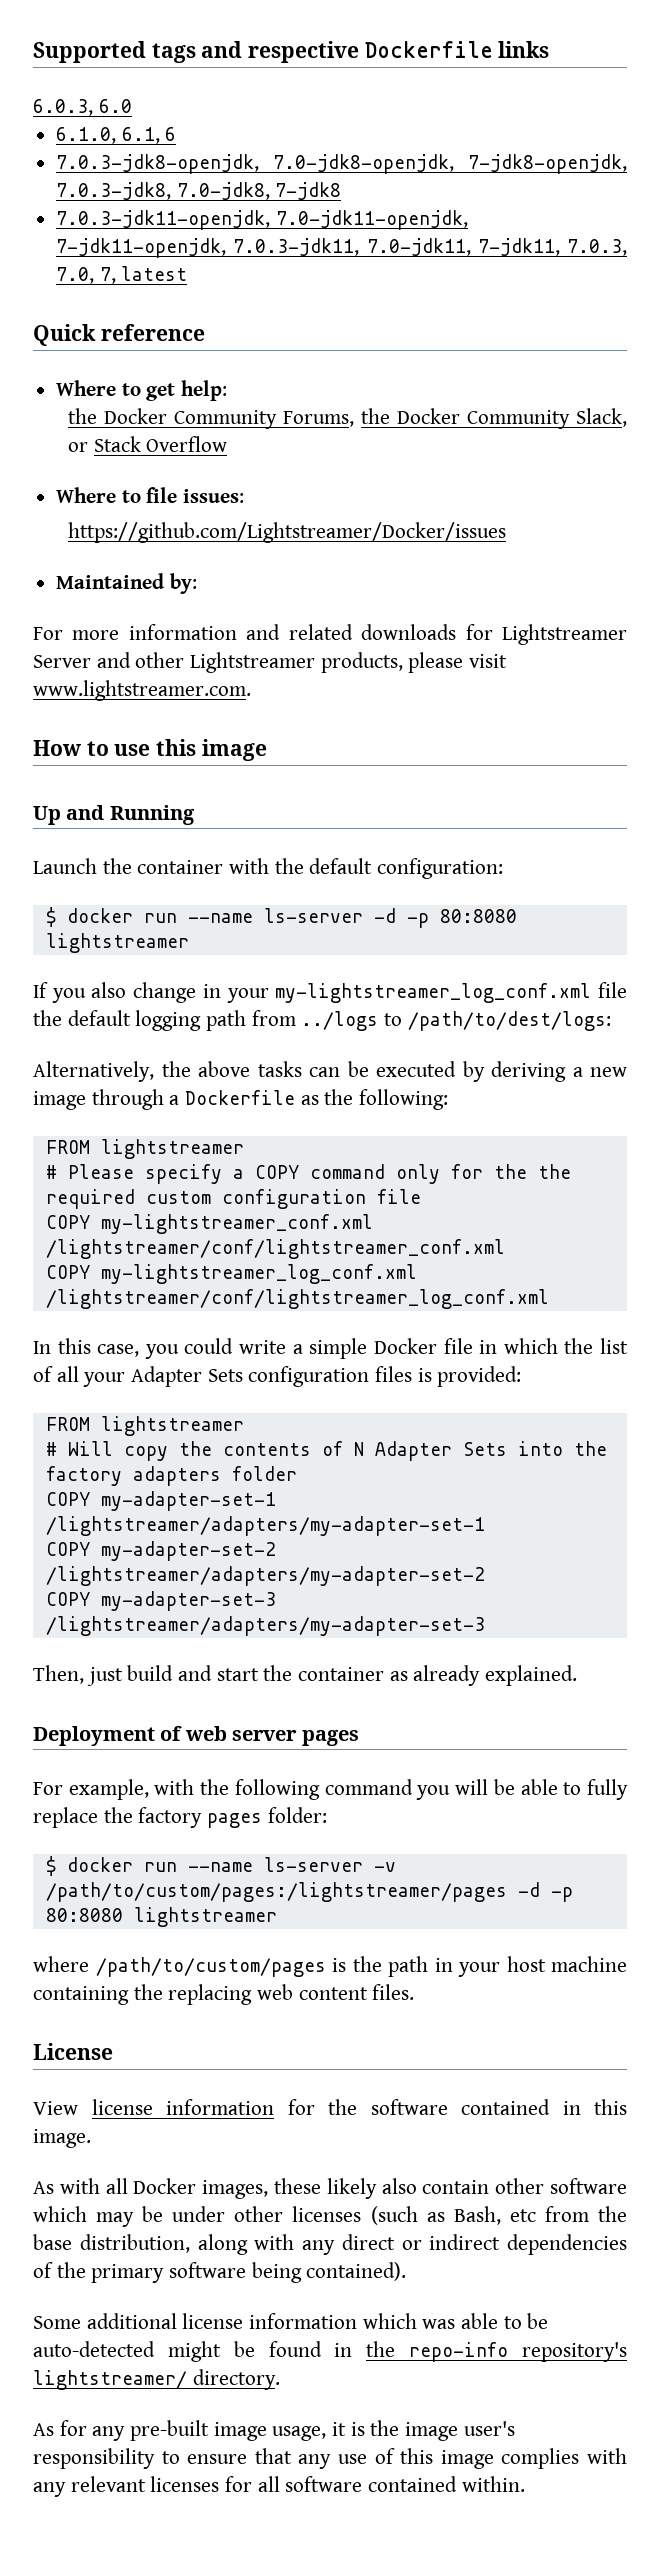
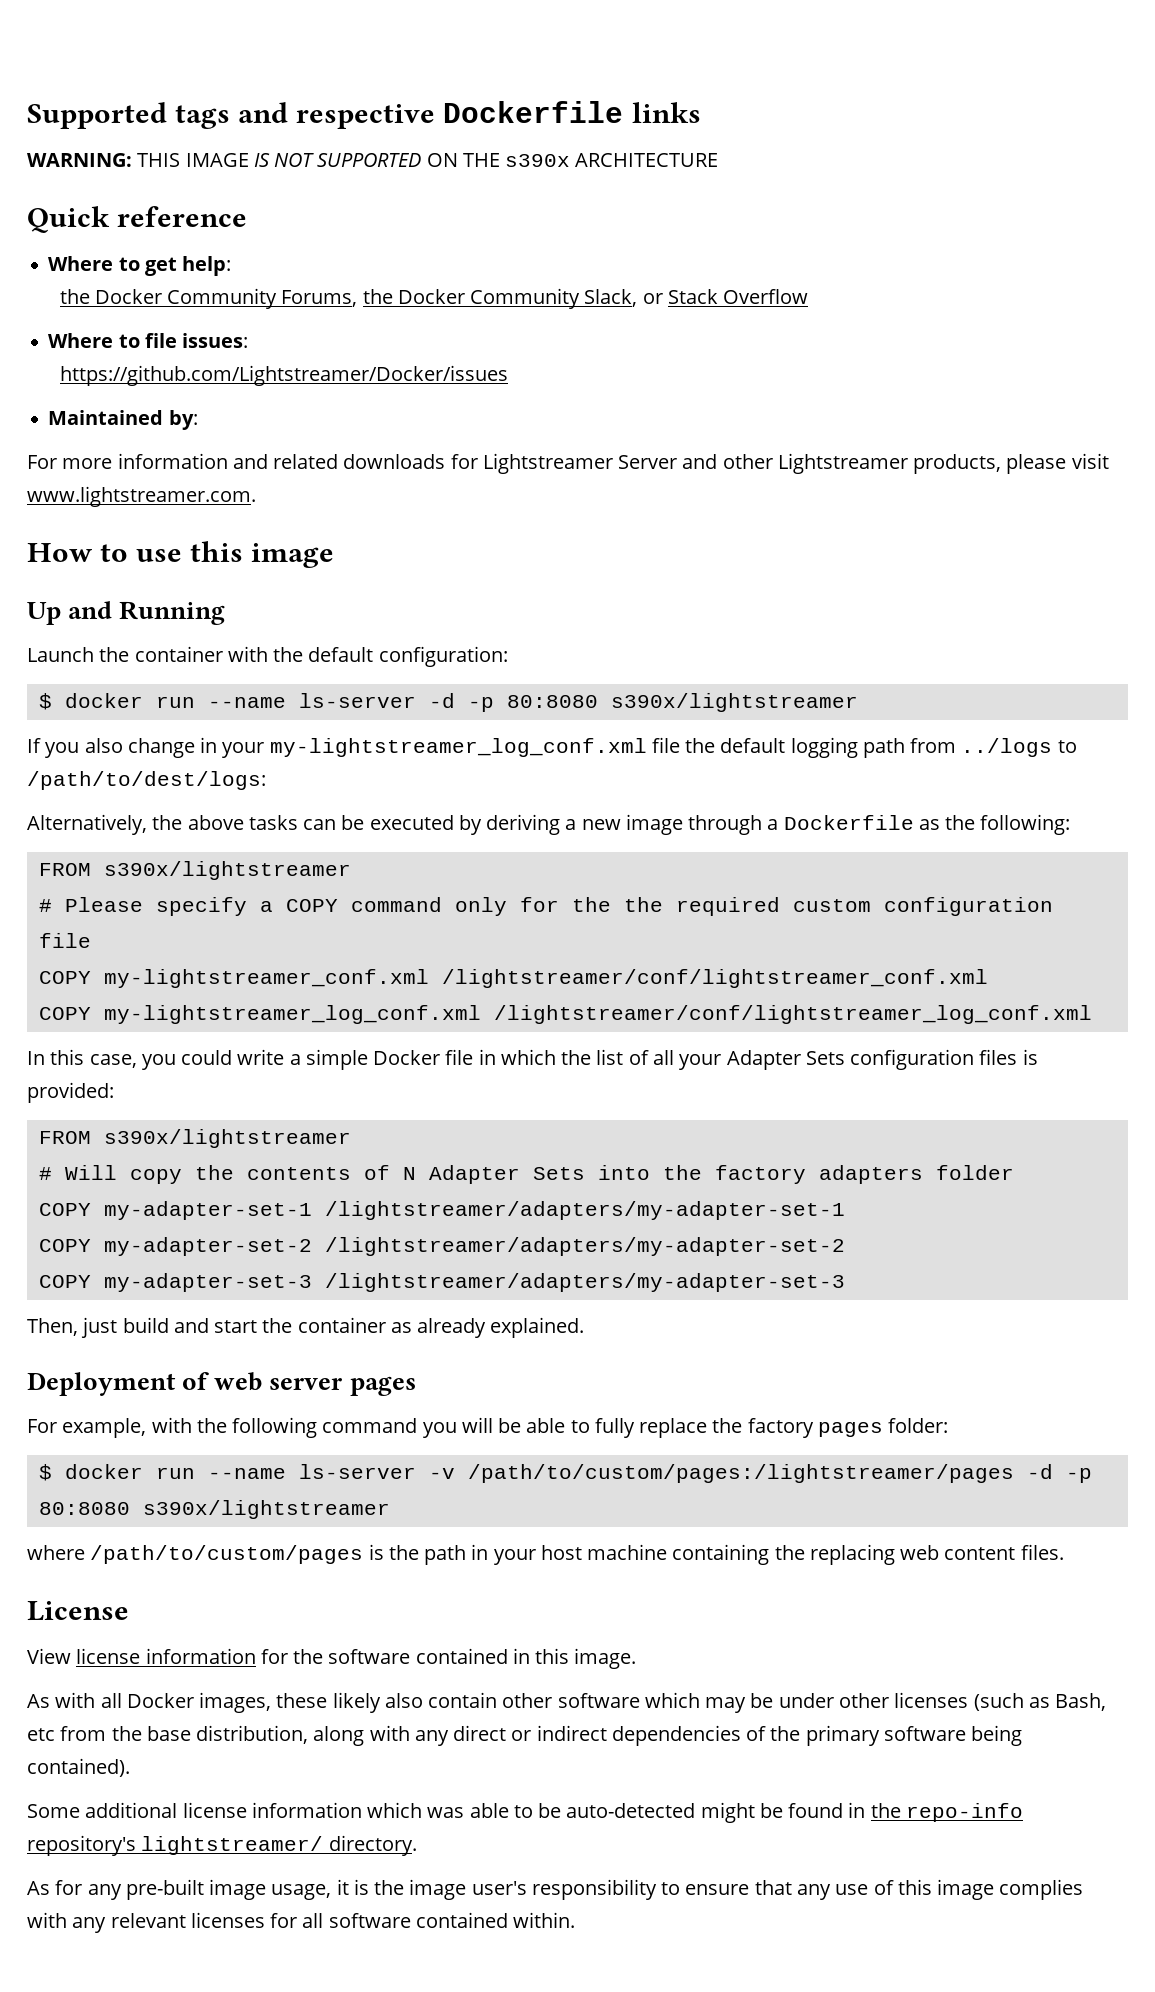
[33,99,132,116] [56,127,177,144] [56,154,627,174] [56,182,342,200] [56,210,468,230] [56,238,628,258] [56,266,188,284] 6.0.3, 6.0 // 6.1.0, 6.1, 6 // 7.0.3-jdk8-openjdk, 7.0-jdk8-openjdk, 7-jdk8-openjdk, 7.0.3-jdk8, 7.0-jdk8, 7-jdk8 // 7.0.3-jdk11-openjdk, 7.0-jdk11-openjdk, 7-jdk11-openjdk, 7.0.3-jdk11, 7.0-jdk11, 7-jdk11, 7.0.3, 7.0, 7, latest -> [27,153,719,167] WARNING: THIS IMAGE IS NOT SUPPORTED ON THE s390x ARCHITECTURE
[45,933,189,953] lightstreamer -> [610,693,858,712] s390x/lightstreamer
[100,1139,244,1159] lightstreamer -> [103,861,351,880] s390x/lightstreamer
[100,1416,244,1436] lightstreamer -> [103,1129,351,1148] s390x/lightstreamer
[133,1907,277,1927] lightstreamer -> [142,1500,390,1519] s390x/lightstreamer

